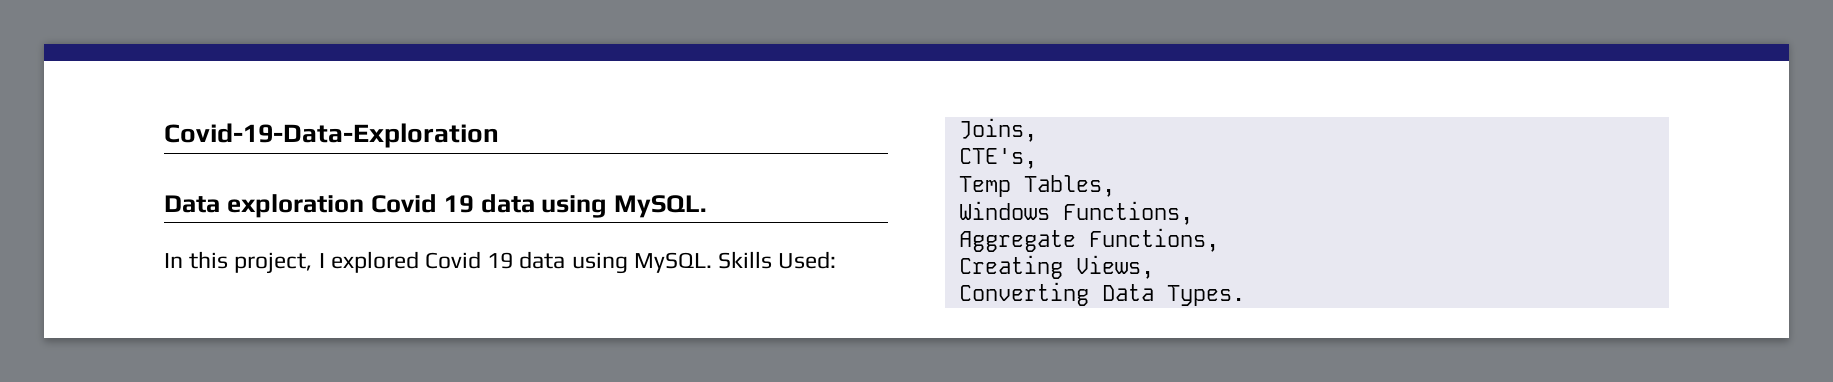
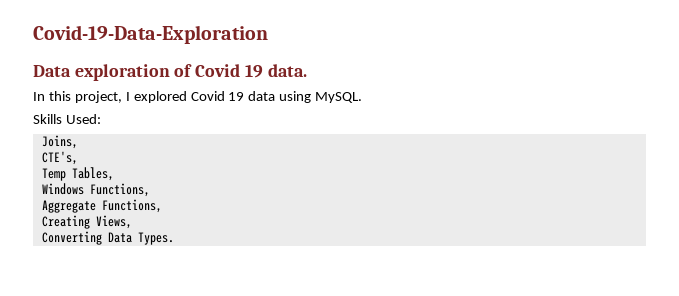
[370,194,708,218] Covid 19 data using MySQL. -> [174,64,307,78] of Covid 19 data.
(712, 262) none -> (363, 97) //

